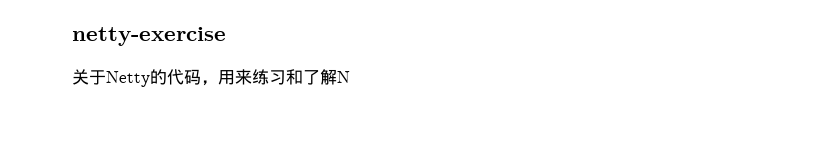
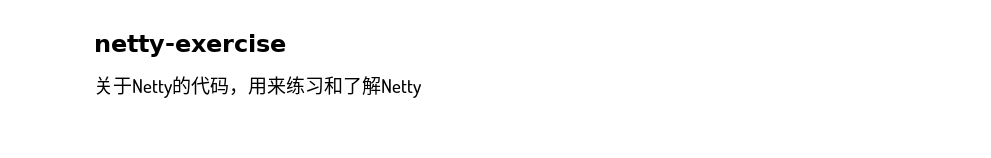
[337,71,350,83] N -> [381,79,422,98] Netty

